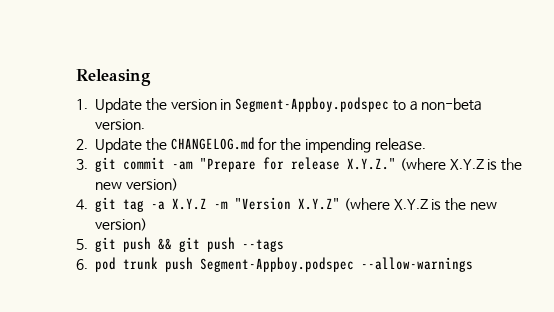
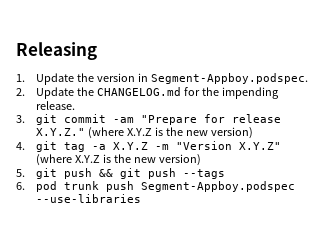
[235,97,483,112] [95,119,145,130] Segment-Appboy.podspec to a non-beta version. -> [150,73,308,84] Segment-Appboy.podspec.
[361,257,473,272] --allow-warnings -> [35,194,141,203] --use-libraries

